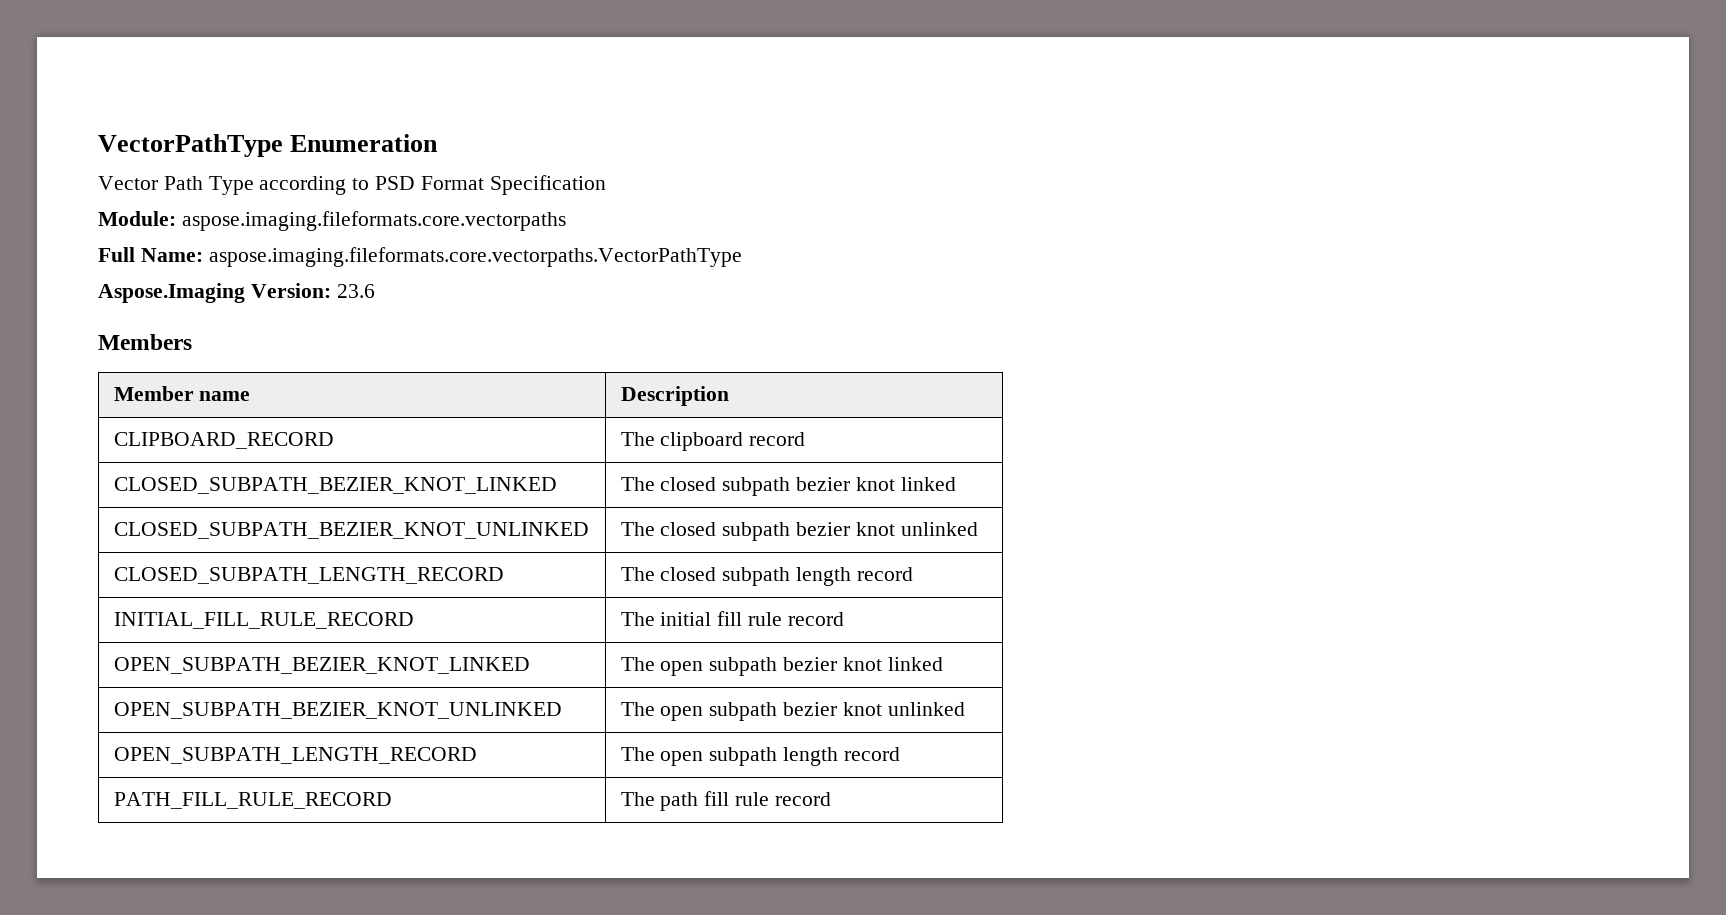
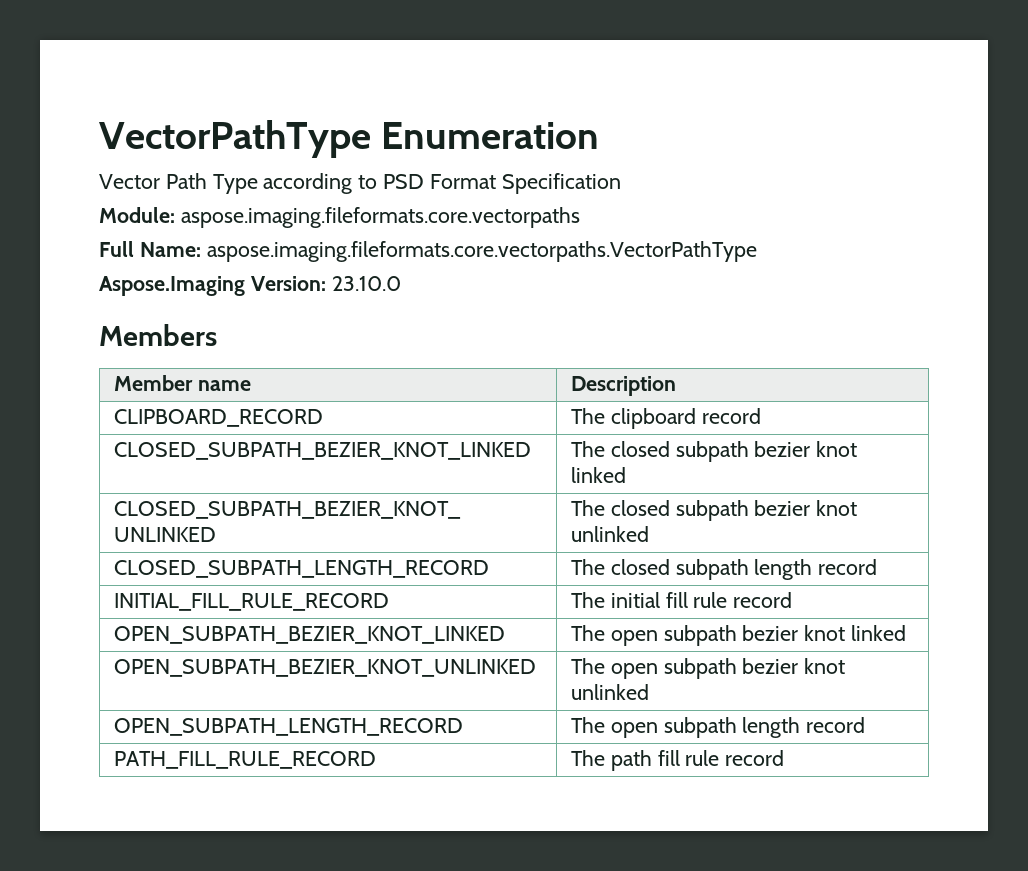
[336,284,375,298] 23.6 -> [331,276,401,291] 23.10.0

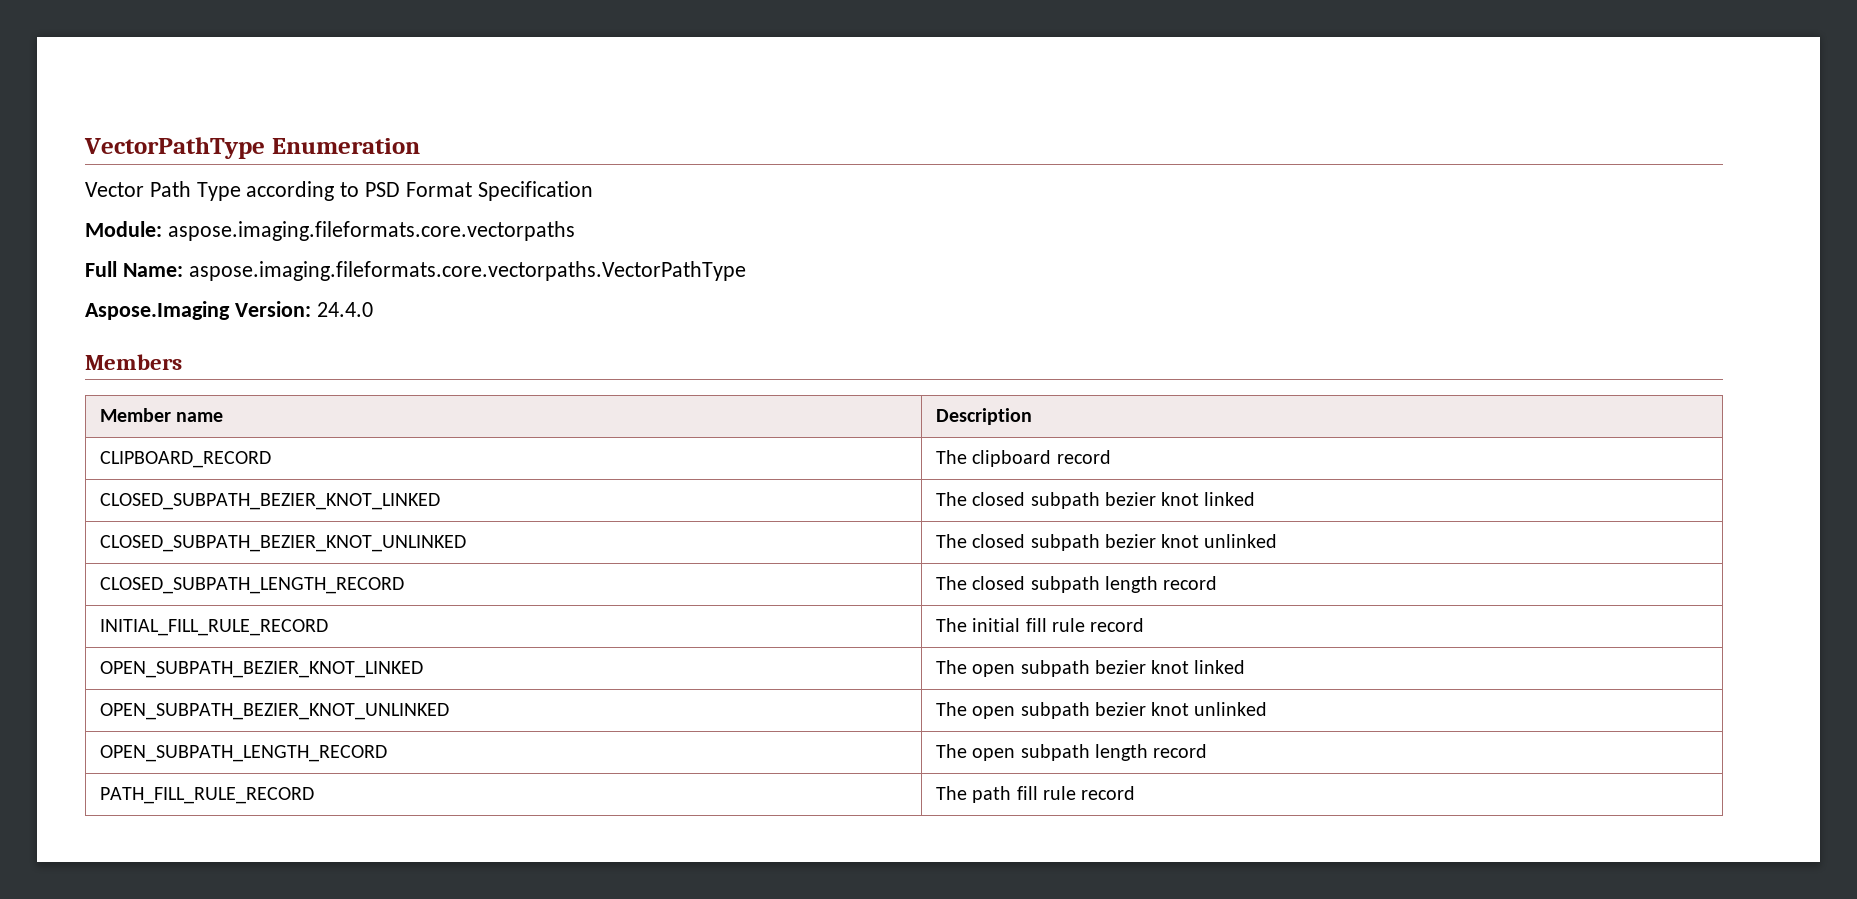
[331,276,401,291] 23.10.0 -> [316,302,373,317] 24.4.0

